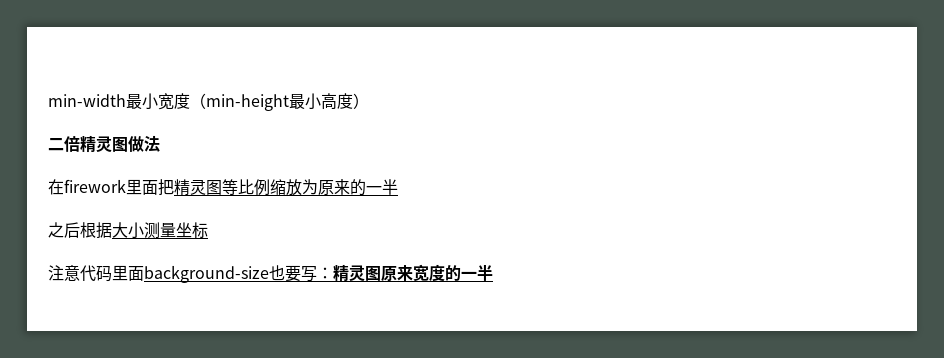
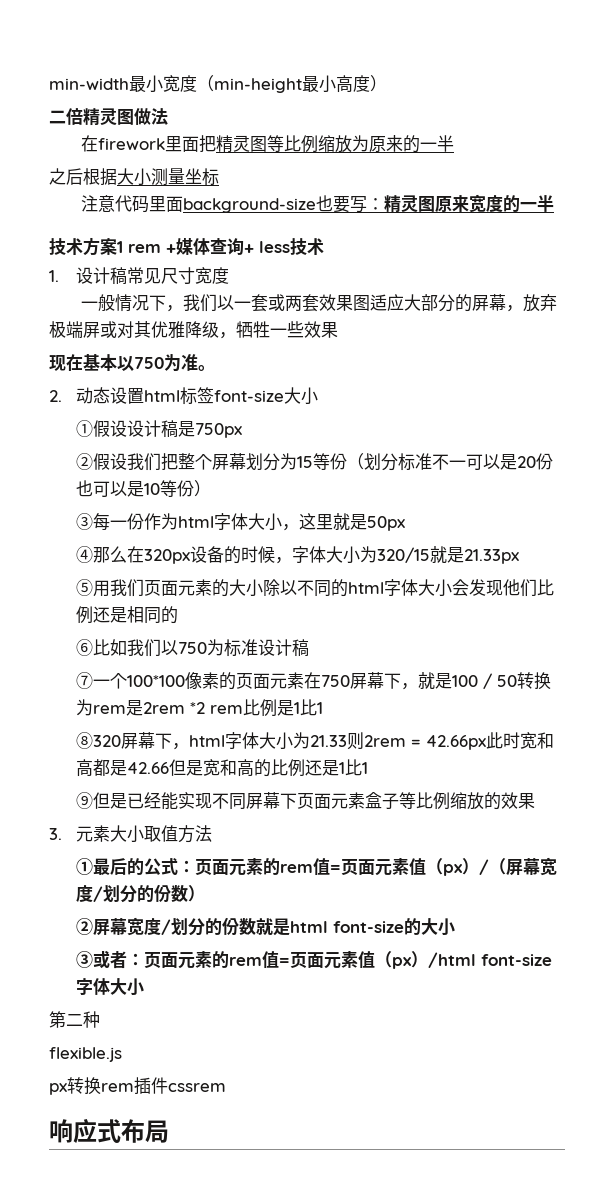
(493, 273) none -> [49,237,324,256] [49,267,230,285] [80,294,557,312] [49,321,338,339] [49,354,215,372] [49,387,319,405] [76,420,243,438] [76,453,554,471] [76,480,212,497] [76,513,406,531] [76,546,520,564] [76,579,555,597] [76,606,179,624] [76,639,310,657] [76,672,552,690] [76,699,324,717] [76,732,555,750] [76,759,369,777] [76,792,536,810] [49,825,213,843] [76,857,558,876] [76,884,206,903] [76,917,456,936] [76,950,553,969] [76,978,145,996] [49,1011,100,1028] [49,1047,122,1062] [49,1077,226,1095] [49,1119,169,1143] // 技术方案1 rem +媒体查询+ less技术 // 1.设计稿常见尺寸宽度 // 一般情况下，我们以一套或两套效果图适应大部分的屏幕，放弃极端屏或对其优雅降级，牺牲一些效果 // 现在基本以750为准。 // 2.动态设置html标签font-size大小 // ①假设设计稿是750px // ②假设我们把整个屏幕划分为15等份（划分标准不一可以是20份也可以是10等份） // ③每一份作为html字体大小，这里就是50px // ④那么在320px设备的时候，字体大小为320/15就是21.33px // ⑤用我们页面元素的大小除以不同的html字体大小会发现他们比例还是相同的 // ⑥比如我们以750为标准设计稿 // ⑦一个100*100像素的页面元素在750屏幕下，就是100 / 50转换为rem是2rem *2 rem比例是1比1 // ⑧320屏幕下，html字体大小为21.33则2rem = 42.66px此时宽和高都是42.66但是宽和高的比例还是1比1 // ⑨但是已经能实现不同屏幕下页面元素盒子等比例缩放的效果 // 3.元素大小取值方法 // ①最后的公式：页面元素的rem值=页面元素值（px）/（屏幕宽度/划分的份数） // ②屏幕宽度/划分的份数就是html font-size的大小 // ③或者：页面元素的rem值=页面元素值（px）/html font-size字体大小 // 第二种 // flexible.js // px转换rem插件cssrem // 响应式布局

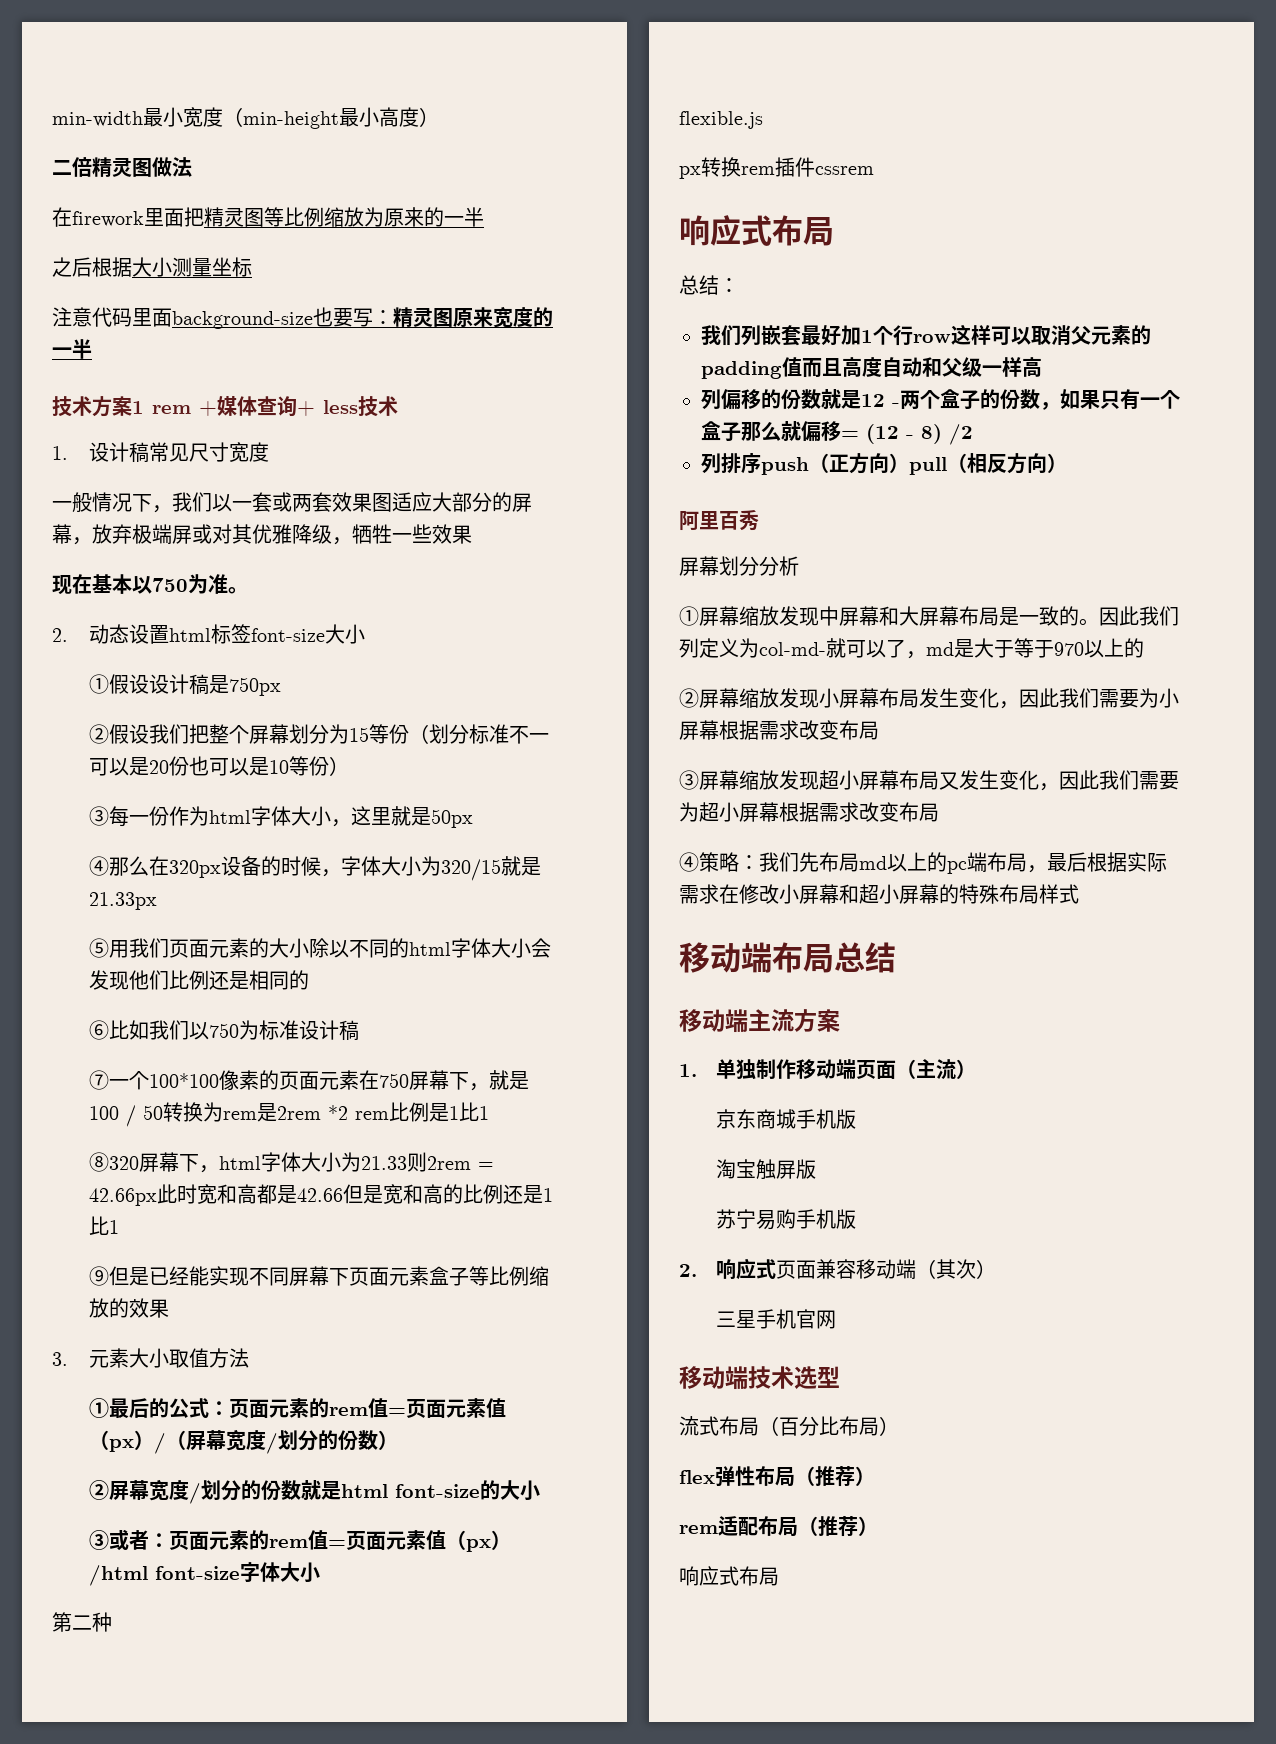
(169, 1131) none -> [679,275,739,295] [701,324,1151,346] [701,357,1042,379] [701,389,1180,410] [701,421,973,445] [701,453,1067,475] [679,510,759,531] [679,556,799,576] [679,606,1179,626] [679,638,1144,659] [679,688,1179,709] [679,720,879,740] [679,770,1179,791] [679,802,939,822] [679,852,1167,874] [679,884,1079,904] [679,942,896,973] [679,1009,840,1033] [679,1059,977,1080] [716,1109,857,1129] [716,1159,817,1180] [716,1209,857,1230] [679,1258,997,1280] [716,1309,837,1329] [679,1366,840,1390] [679,1416,899,1436] [679,1466,875,1487] [679,1516,878,1537] [679,1566,779,1586] // 总结： // 我们列嵌套最好加1个行row这样可以取消父元素的padding值而且高度自动和父级一样高 // 列偏移的份数就是12 -两个盒子的份数，如果只有一个盒子那么就偏移= (12 - 8) /2 // 列排序push（正方向）pull（相反方向） // 阿里百秀 // 屏幕划分分析 // ①屏幕缩放发现中屏幕和大屏幕布局是一致的。因此我们列定义为col-md-就可以了，md是大于等于970以上的 // ②屏幕缩放发现小屏幕布局发生变化，因此我们需要为小屏幕根据需求改变布局 // ③屏幕缩放发现超小屏幕布局又发生变化，因此我们需要为超小屏幕根据需求改变布局 // ④策略：我们先布局md以上的pc端布局，最后根据实际需求在修改小屏幕和超小屏幕的特殊布局样式 // 移动端布局总结 // 移动端主流方案 // 1.单独制作移动端页面（主流） // 京东商城手机版 // 淘宝触屏版 // 苏宁易购手机版 // 2.响应式页面兼容移动端（其次） // 三星手机官网 // 移动端技术选型 // 流式布局（百分比布局） // flex弹性布局（推荐） // rem适配布局（推荐） // 响应式布局

